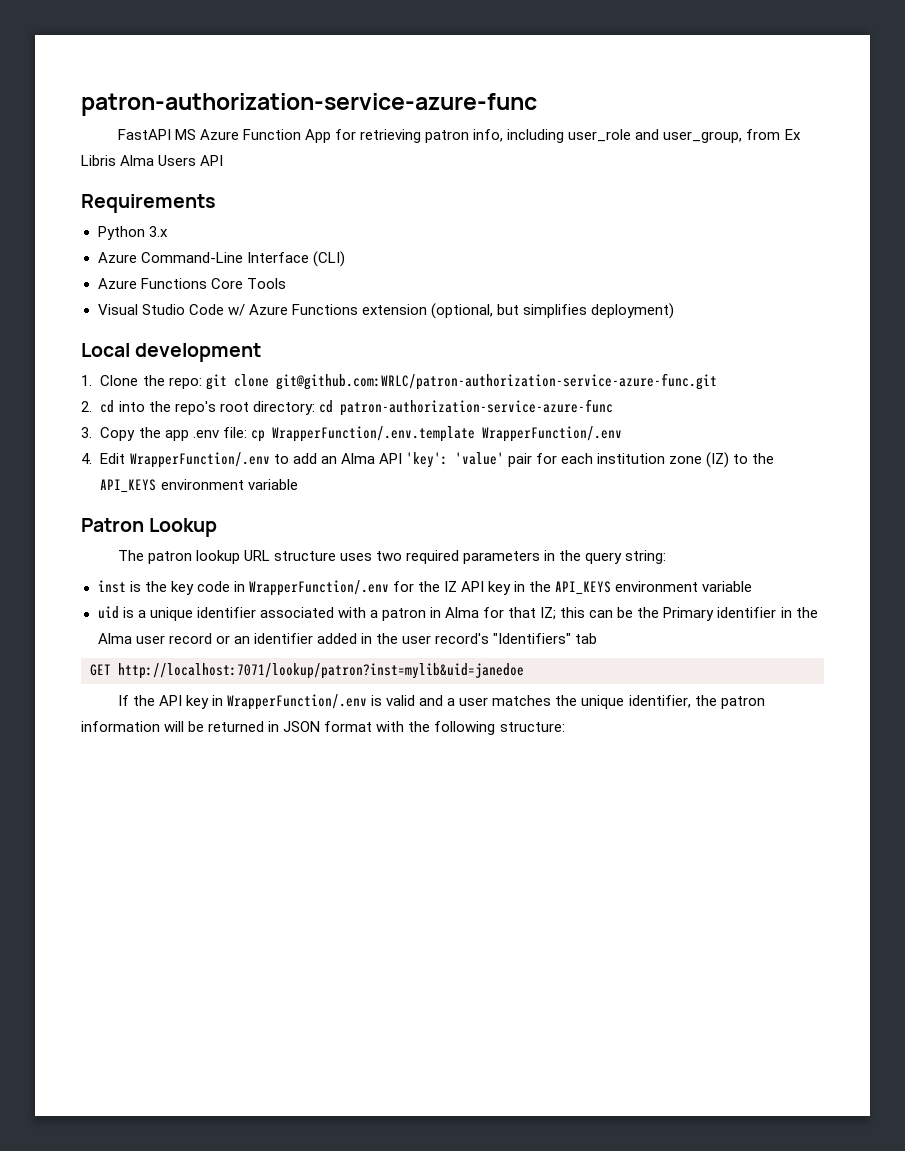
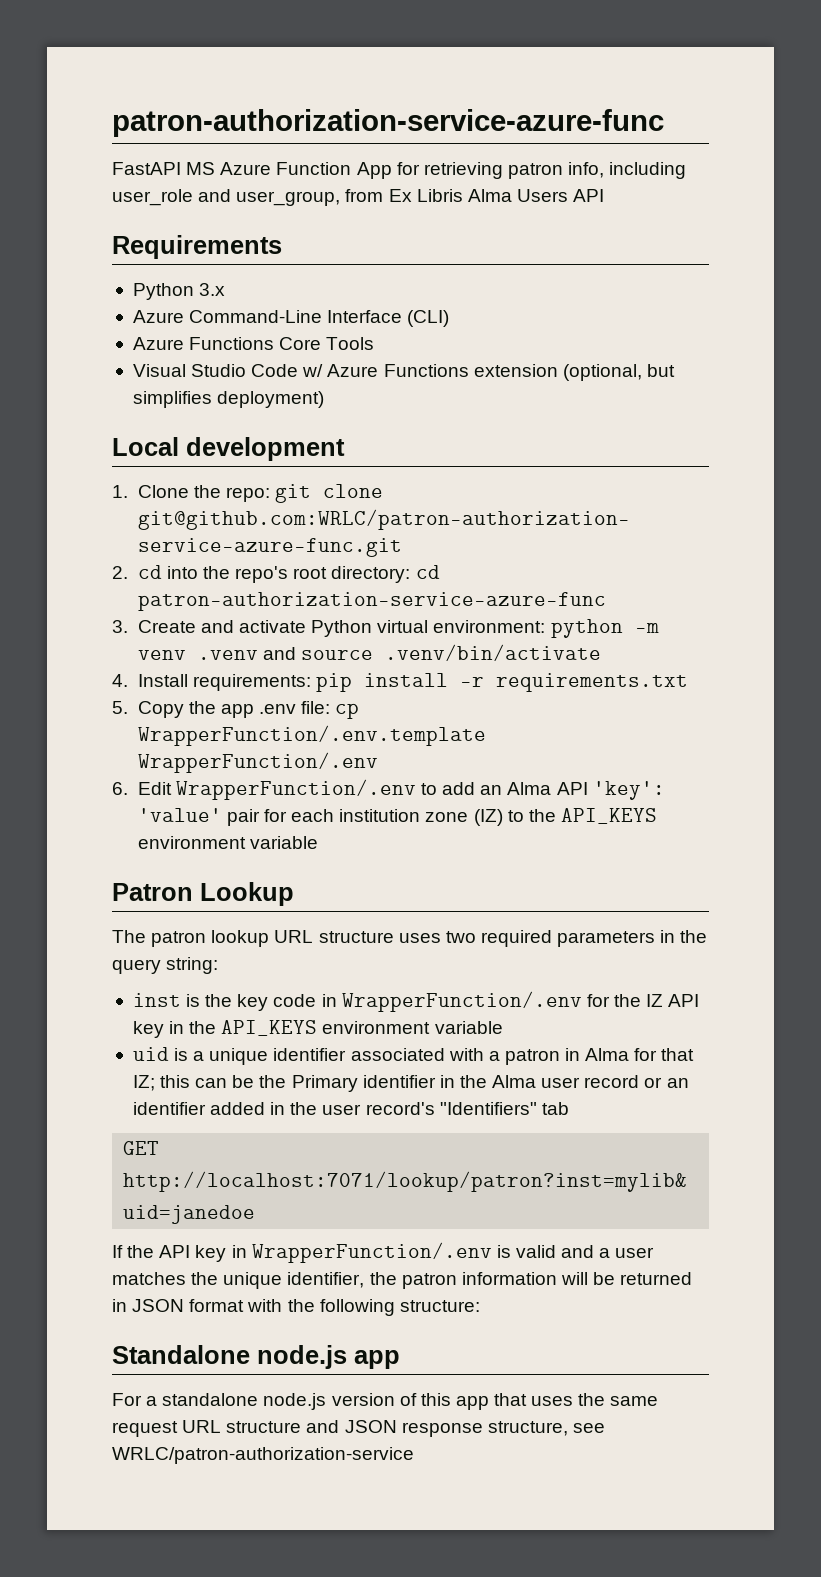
(92, 432) none -> [137,619,659,638] [137,644,602,661] [112,673,689,692] [112,701,128,714] Create and activate Python virtual environment: python -m venv .venv and source .venv/bin/activate // 4. Install requirements: pip install -r requirements.txt // 5.
[81,453,92,464] 4. -> [112,782,128,795] 6.
(565, 727) none -> [112,1345,400,1369] [112,1393,659,1410] [112,1420,605,1437] [112,1447,414,1464] // Standalone node.js app // For a standalone node.js version of this app that uses the same request URL structure and JSON response structure, see WRLC/patron-authorization-service

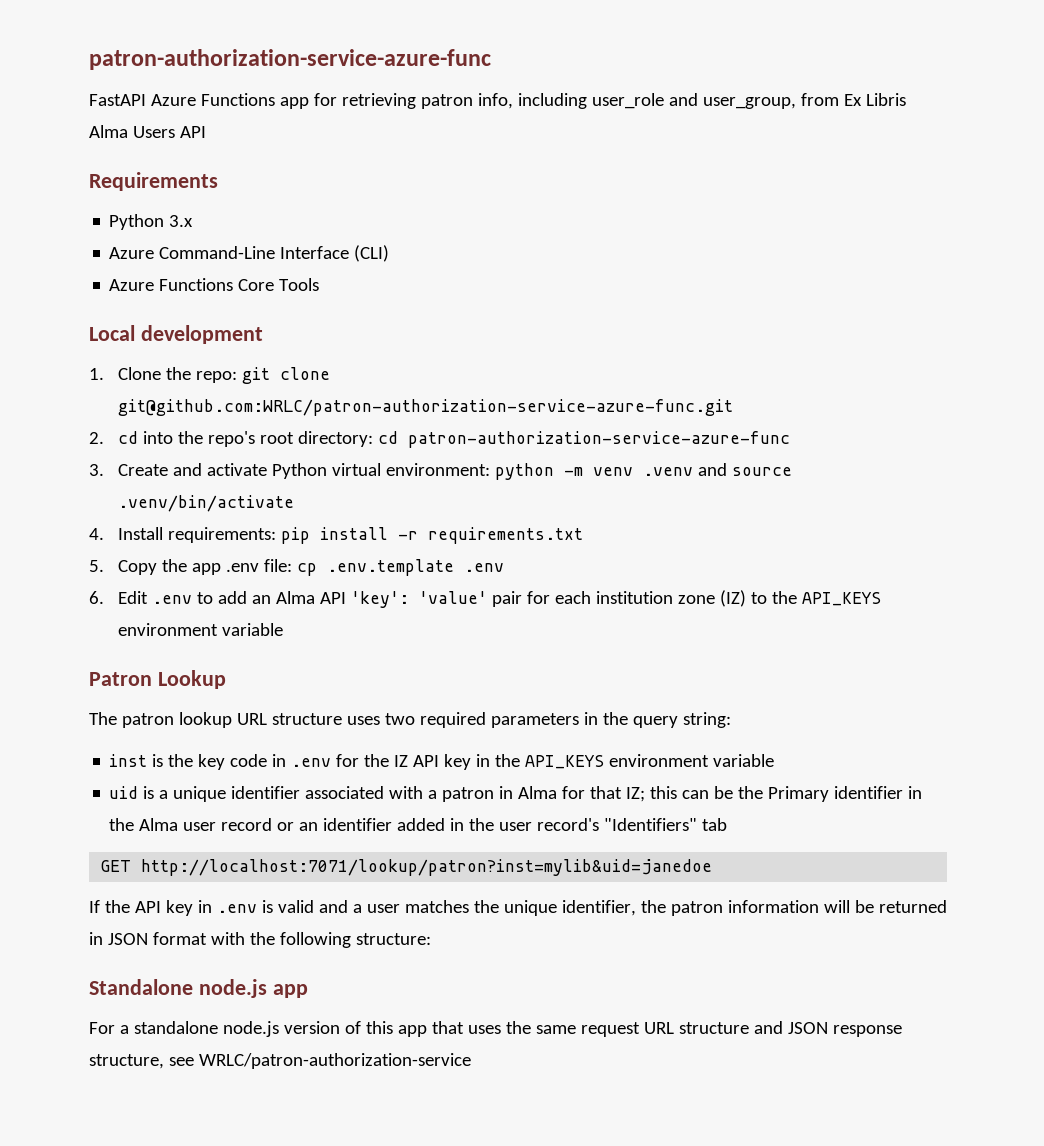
[186,162,392,179] MS Azure Function App -> [150,93,309,109] Azure Functions app
[132,364,675,381] [132,391,325,408] // Visual Studio Code w/ Azure Functions extension (optional, but simplifies deployment) -> (320, 284) none
[137,725,486,746] [137,752,378,773] WrapperFunction/.env.template WrapperFunction/.env -> [326,559,504,576] .env.template .env
[175,779,416,800] WrapperFunction/.env -> [151,595,192,604] .env
[341,991,582,1012] WrapperFunction/.env -> [291,758,332,767] .env
[251,1242,492,1263] WrapperFunction/.env -> [216,904,257,913] .env

